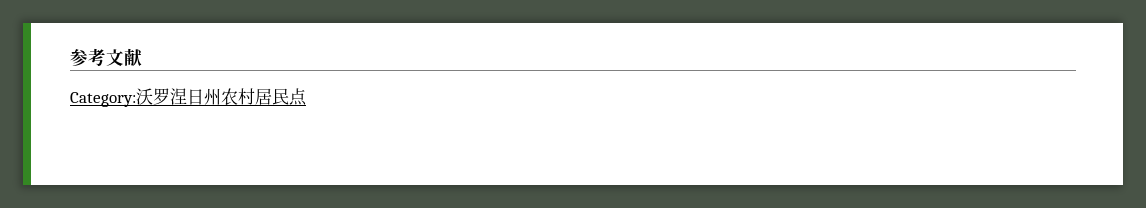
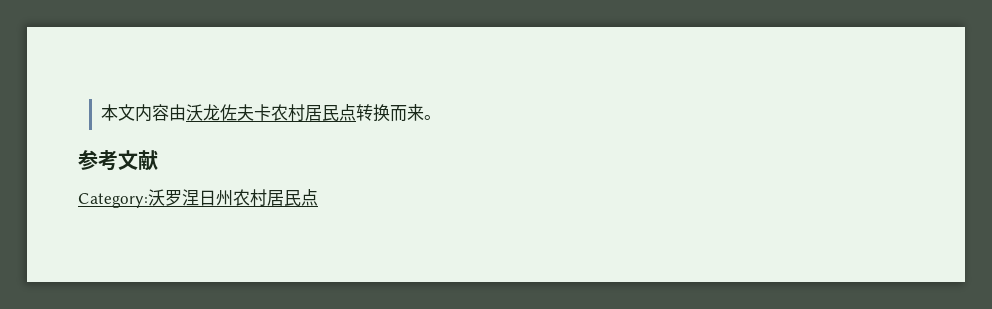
(70, 57) none -> [101,104,442,122] 本文内容由沃龙佐夫卡农村居民点转换而来。 //

